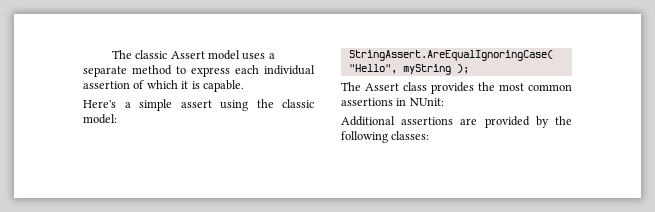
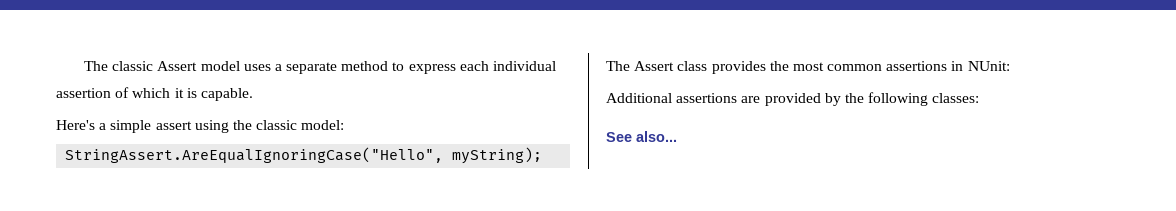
[348,50,553,61] [348,64,469,75] StringAssert.AreEqualIgnoringCase( "Hello", myString ); -> [65,147,543,164] StringAssert.AreEqualIgnoringCase("Hello", myString);
(430, 135) none -> [606,131,677,142] // See also...

